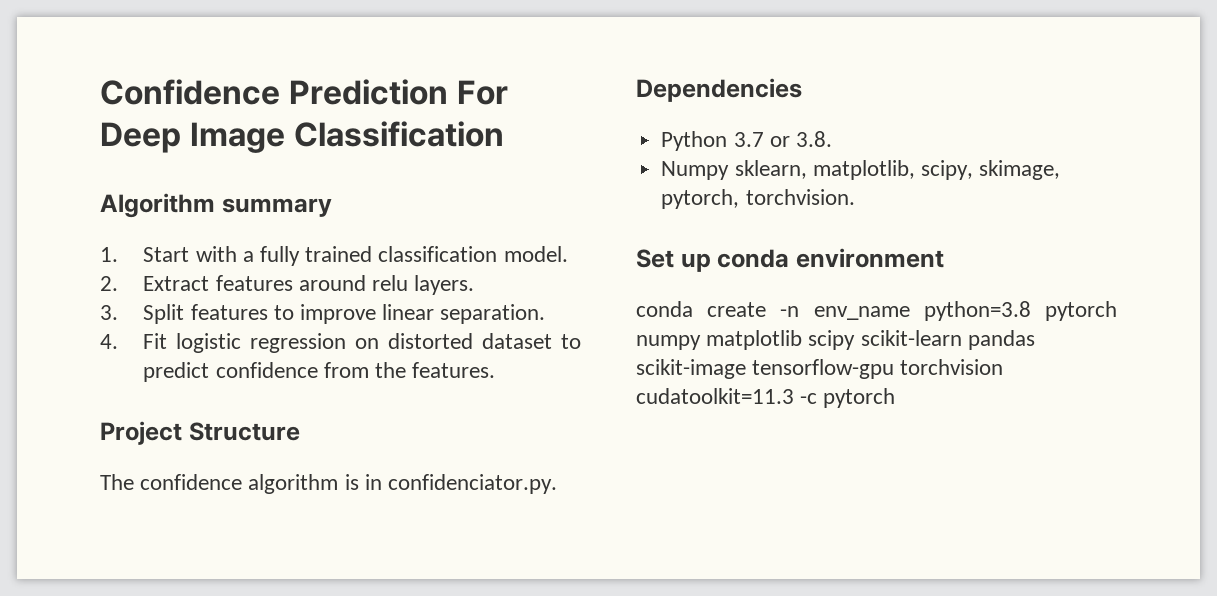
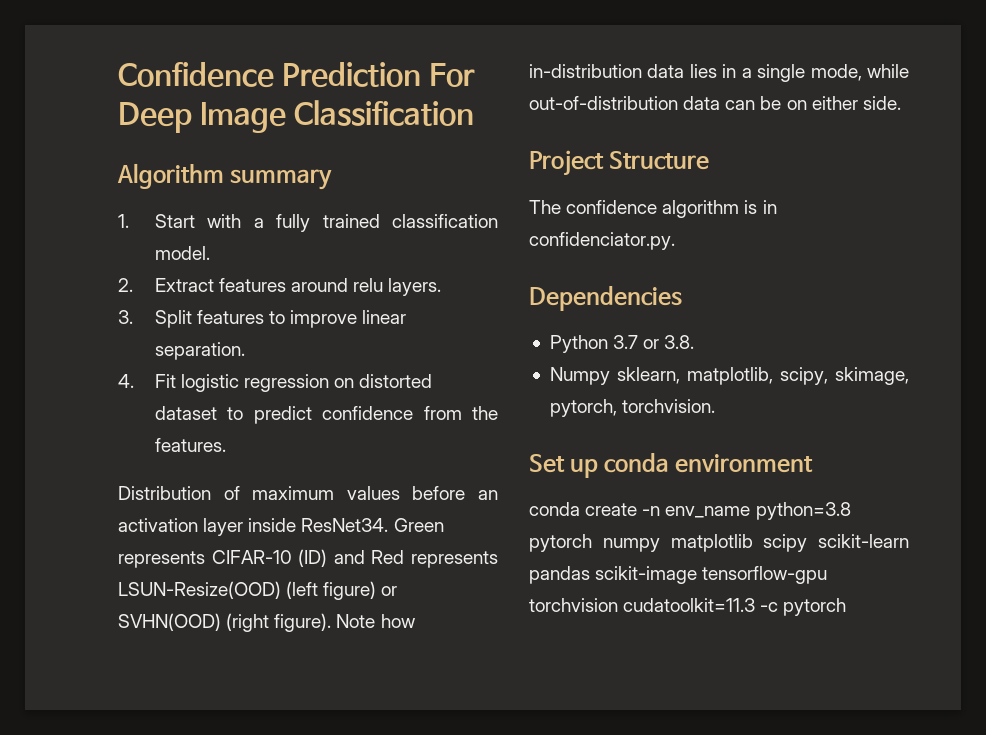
(496, 370) none -> [118,486,499,500] [118,518,444,536] [118,549,498,568] [118,581,398,600] [118,613,415,632] [529,64,909,82] [529,96,901,110] // Distribution of maximum values before an activation layer inside ResNet34. Green represents CIFAR-10 (ID) and Red represents LSUN-Resize(OOD) (left figure) or SVHN(OOD) (right figure). Note how in-distribution data lies in a single mode, while out-of-distribution data can be on either side.

